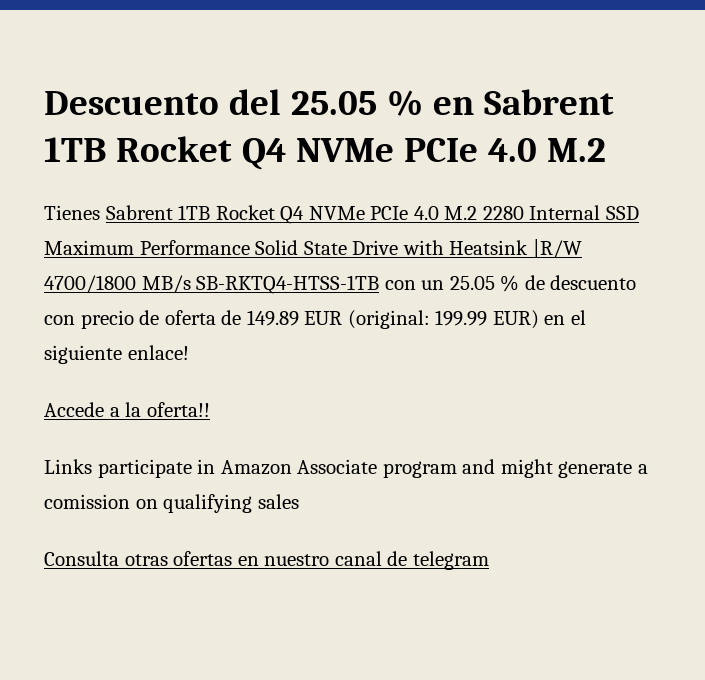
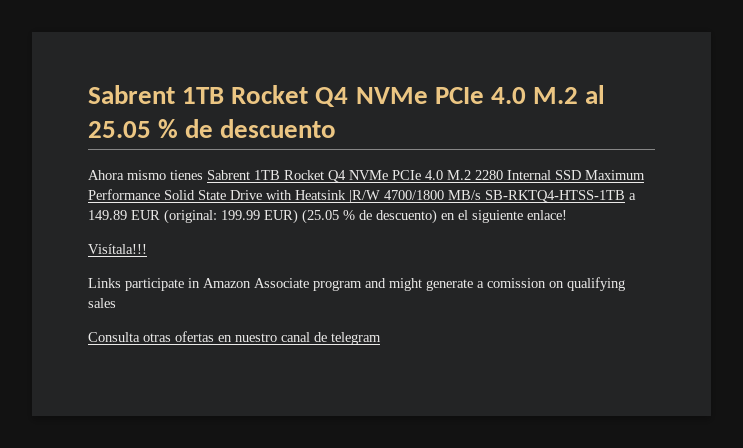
[44,89,614,116] [44,136,606,170] [44,205,100,220] Descuento del 25.05 % en Sabrent 1TB Rocket Q4 NVMe PCIe 4.0 M.2 // Tienes -> [88,85,606,107] [88,119,337,138] [88,170,203,180] Sabrent 1TB Rocket Q4 NVMe PCIe 4.0 M.2 al 25.05 % de descuento // Ahora mismo tienes
[384,275,637,292] [44,310,242,329] con un 25.05 % de descuento con precio de oferta de -> [629,193,636,200] a
(539, 319) none -> [302,209,437,224] (25.05 % de descuento)
[44,402,210,417] Accede a la oferta!! -> [88,244,147,254] Visítala!!!

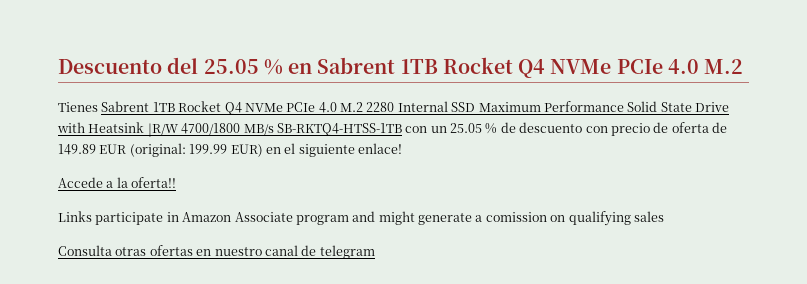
[88,85,606,107] [88,119,337,138] [88,170,203,180] Sabrent 1TB Rocket Q4 NVMe PCIe 4.0 M.2 al 25.05 % de descuento // Ahora mismo tienes -> [58,57,744,78] [58,102,98,112] Descuento del 25.05 % en Sabrent 1TB Rocket Q4 NVMe PCIe 4.0 M.2 // Tienes
[629,193,636,200] a -> [405,122,727,136] con un 25.05 % de descuento con precio de oferta de
[302,209,437,224] (25.05 % de descuento) -> (263, 150) none
[88,244,147,254] Visítala!!! -> [58,177,177,188] Accede a la oferta!!

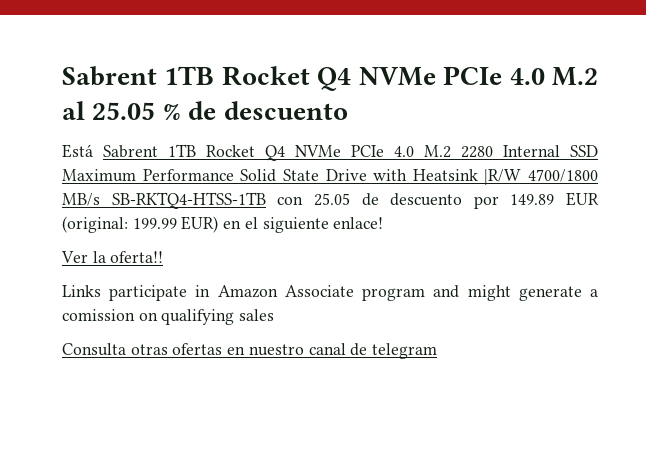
[58,57,744,78] [58,102,98,112] Descuento del 25.05 % en Sabrent 1TB Rocket Q4 NVMe PCIe 4.0 M.2 // Tienes -> [62,66,598,91] [62,101,348,121] [62,144,93,158] Sabrent 1TB Rocket Q4 NVMe PCIe 4.0 M.2 al 25.05 % de descuento // Está
[430,122,727,136] un 25.05 % de descuento con precio de oferta de -> [313,193,499,209] 25.05 de descuento por
[58,177,114,188] Accede a -> [61,251,88,263] Ver

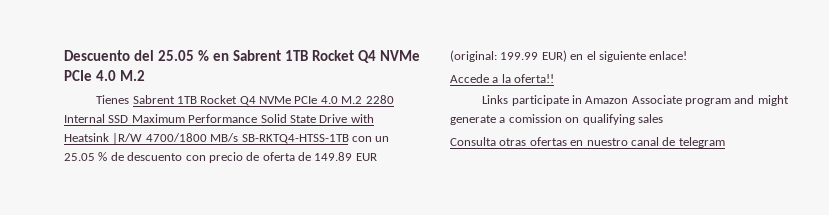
[62,66,598,91] [62,101,348,121] [62,144,93,158] Sabrent 1TB Rocket Q4 NVMe PCIe 4.0 M.2 al 25.05 % de descuento // Está -> [64,50,421,63] [64,70,146,81] [96,95,130,104] Descuento del 25.05 % en Sabrent 1TB Rocket Q4 NVMe PCIe 4.0 M.2 // Tienes
[313,193,499,209] 25.05 de descuento por -> [375,136,390,142] [64,152,311,163] un 25.05 % de descuento con precio de oferta de
[61,251,88,263] Ver -> [450,74,499,83] Accede a

